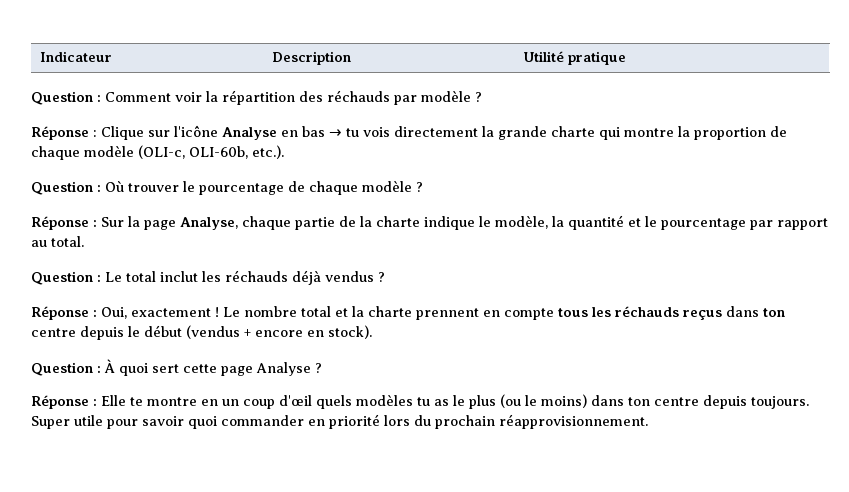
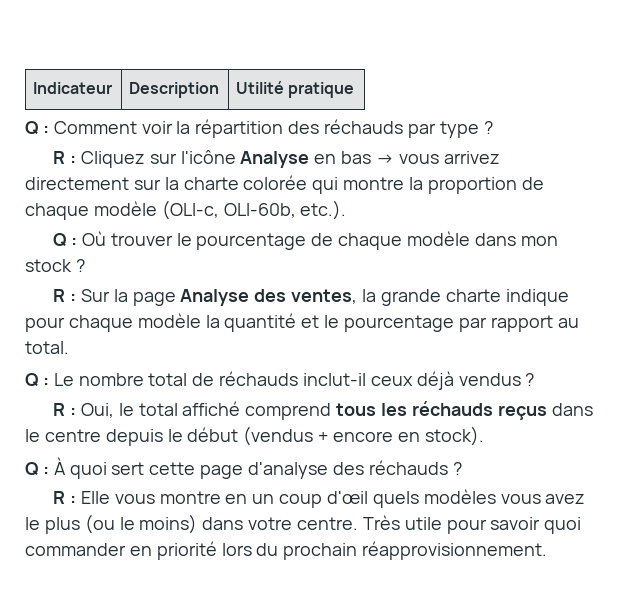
[31,91,93,105] Question -> [25,121,38,135] Q
[421,90,482,102] [31,126,144,140] modèle ? // Réponse : Clique -> [439,121,493,138] [53,151,145,168] type ? // R : Cliquez
[346,126,595,140] tu vois directement la grande charte -> [398,151,500,164] [25,175,308,190] vous arrivez directement sur la charte colorée
[31,181,93,195] Question -> [53,233,67,247] Q
[416,182,423,192] [31,216,89,230] ? // Réponse -> [474,233,558,246] [25,259,85,272] [53,289,66,302] dans mon stock ? // R
[180,215,548,230] Analyse, chaque partie de la charte indique le modèle, -> [180,289,569,306] [25,313,201,332] Analyse des ventes, la grande charte indique pour chaque modèle
[31,271,93,285] Question -> [25,373,38,387] Q
[126,270,288,282] total inclut les réchauds -> [78,371,413,386] nombre total de réchauds inclut-il ceux
[31,306,89,320] Réponse -> [53,403,66,416] R
[131,306,554,320] exactement ! Le nombre total et la charte prennent en compte -> [118,401,332,420] le total affiché comprend
[763,308,785,317] ton -> [25,429,40,442] le
[31,362,93,376] Question -> [25,462,38,476] Q
[256,362,322,376] [31,395,89,409] Analyse ? // Réponse -> [248,460,462,479] [53,491,66,504] d'analyse des réchauds ? // R
[130,397,143,406] te -> [114,494,155,504] vous
[417,397,449,406] tu as -> [500,494,586,504] vous avez
[628,395,809,409] [31,416,70,429] ton centre depuis toujours. Super -> [248,515,400,530] votre centre. Très

